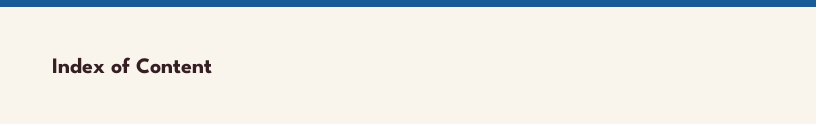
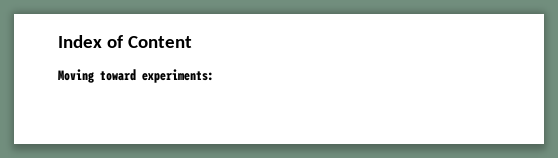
(212, 66) none -> [58,69,214,83] // Moving toward experiments:

